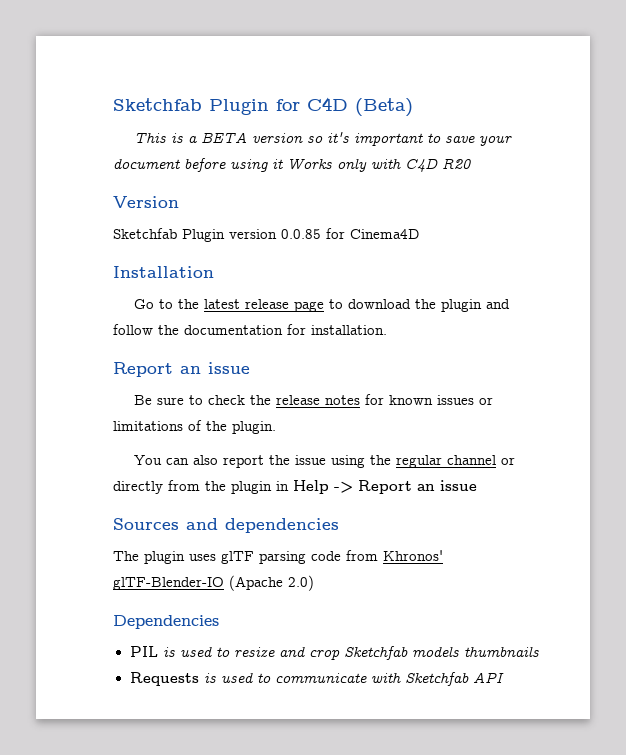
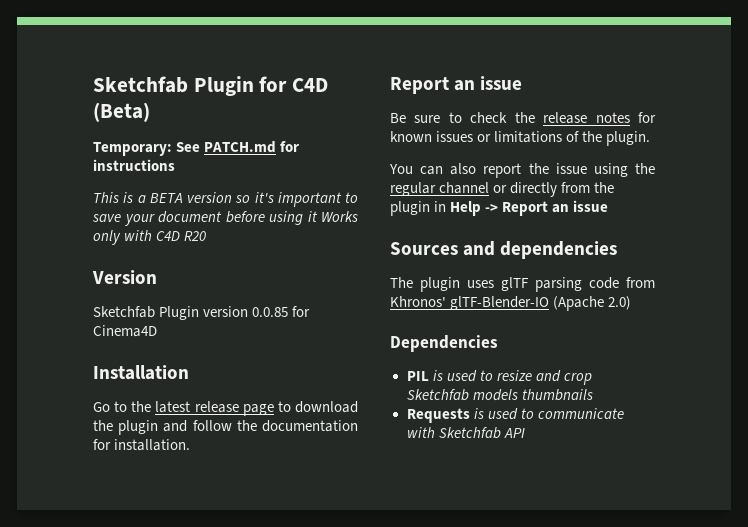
(413, 107) none -> [93,141,300,156] [93,159,175,171] // Temporary: See PATCH.md for instructions

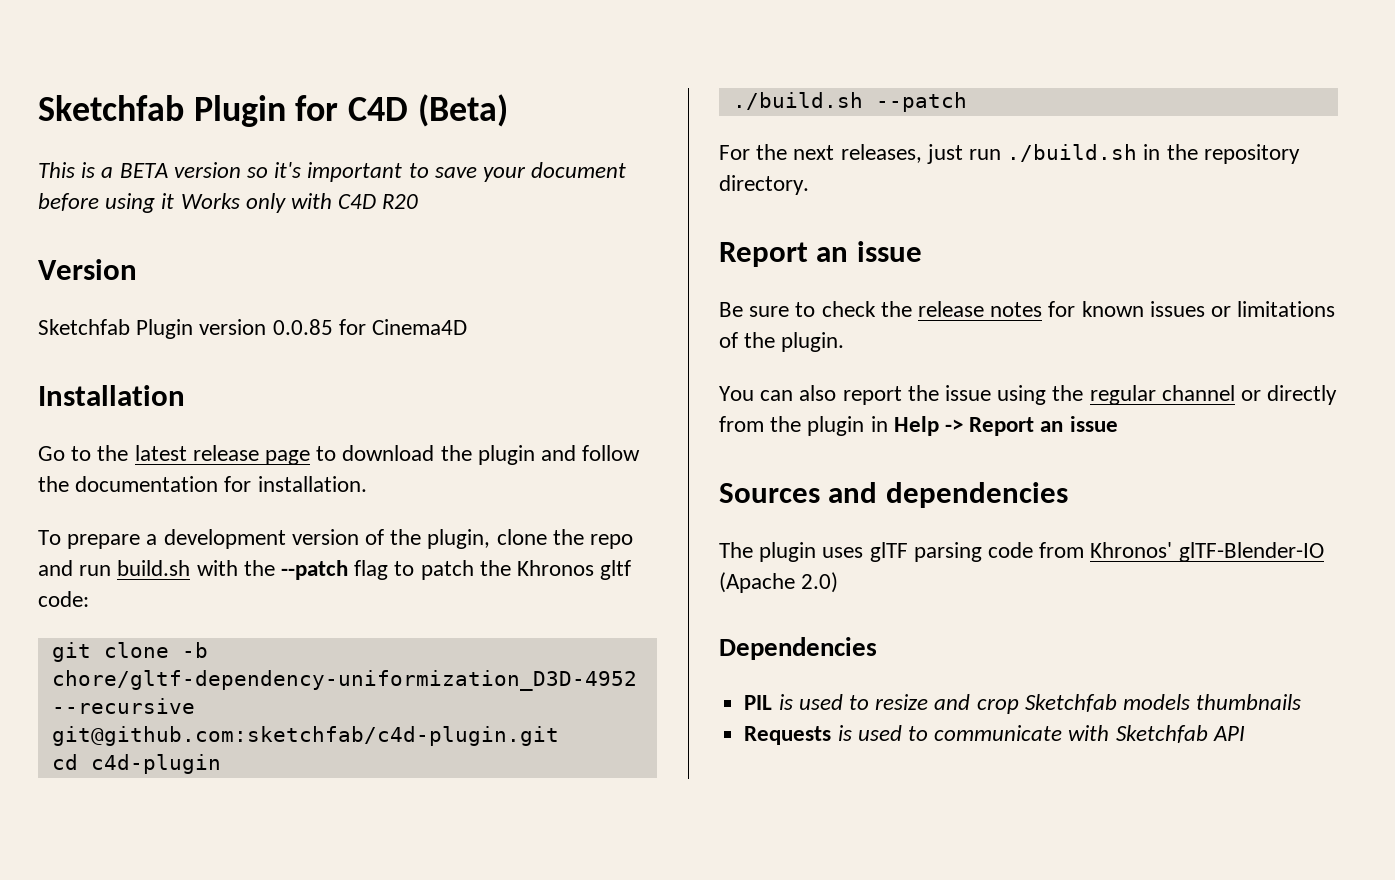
[93,141,300,156] [93,159,175,171] // Temporary: See PATCH.md for instructions -> (508, 110) none
(191, 445) none -> [38,529,634,549] [38,560,632,580] [38,591,89,607] [51,642,208,662] [51,670,637,691] [51,698,195,714] [51,726,559,746] [51,754,221,774] [732,92,967,112] [719,144,1300,164] [719,175,809,195] // To prepare a development version of the plugin, clone the repo and run build.sh with the --patch flag to patch the Khronos gltf code: // git clone -b chore/gltf-dependency-uniformization_D3D-4952 --recursive git@github.com:sketchfab/c4d-plugin.git // cd c4d-plugin // ./build.sh --patch // For the next releases, just run ./build.sh in the repository directory.

